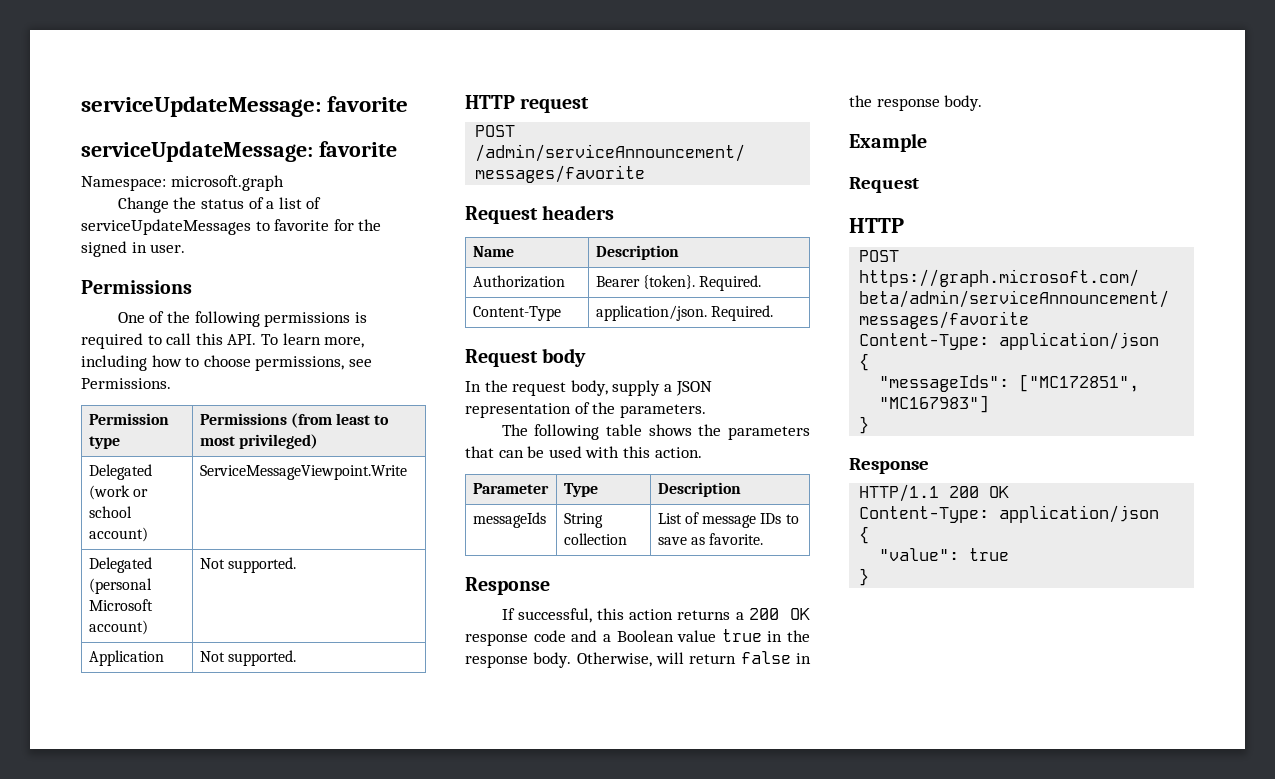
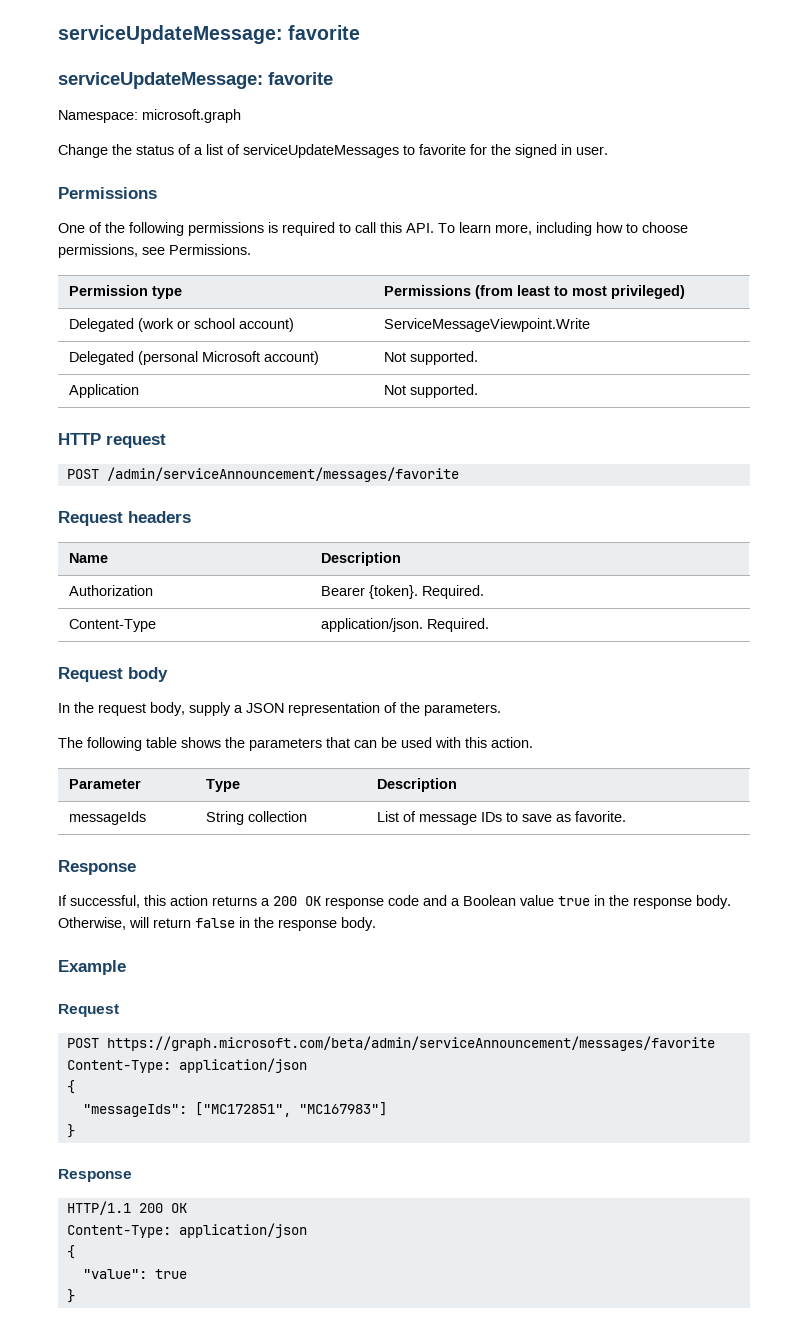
[849,218,904,233] // HTTP -> (119, 1010) none

